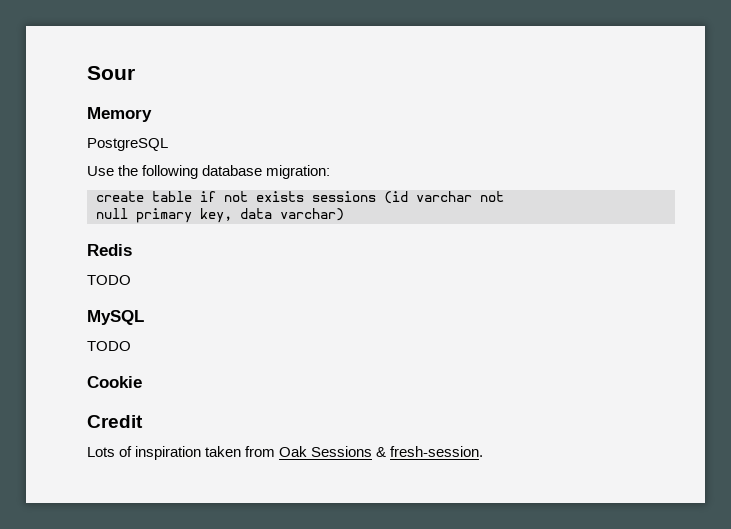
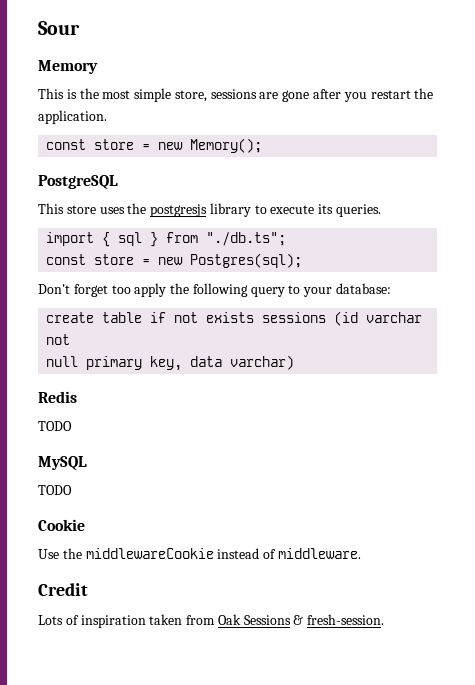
[87,138,168,151] [87,165,331,179] PostgreSQL // Use the following database migration: -> [38,88,434,102] [38,110,107,124] [46,138,263,153] [38,175,118,189] [38,203,382,217] [46,232,287,247] [46,253,303,268] [38,283,392,297] This is the most simple store, sessions are gone after you restart the application. // const store = new Memory(); // PostgreSQL // This store uses the postgresjs library to execute its queries. // import { sql } from "./db.ts"; // const store = new Postgres(sql); // Don't forget too apply the following query to your database:
(142, 382) none -> [38,548,361,559] // Use the middlewareCookie instead of middleware.

